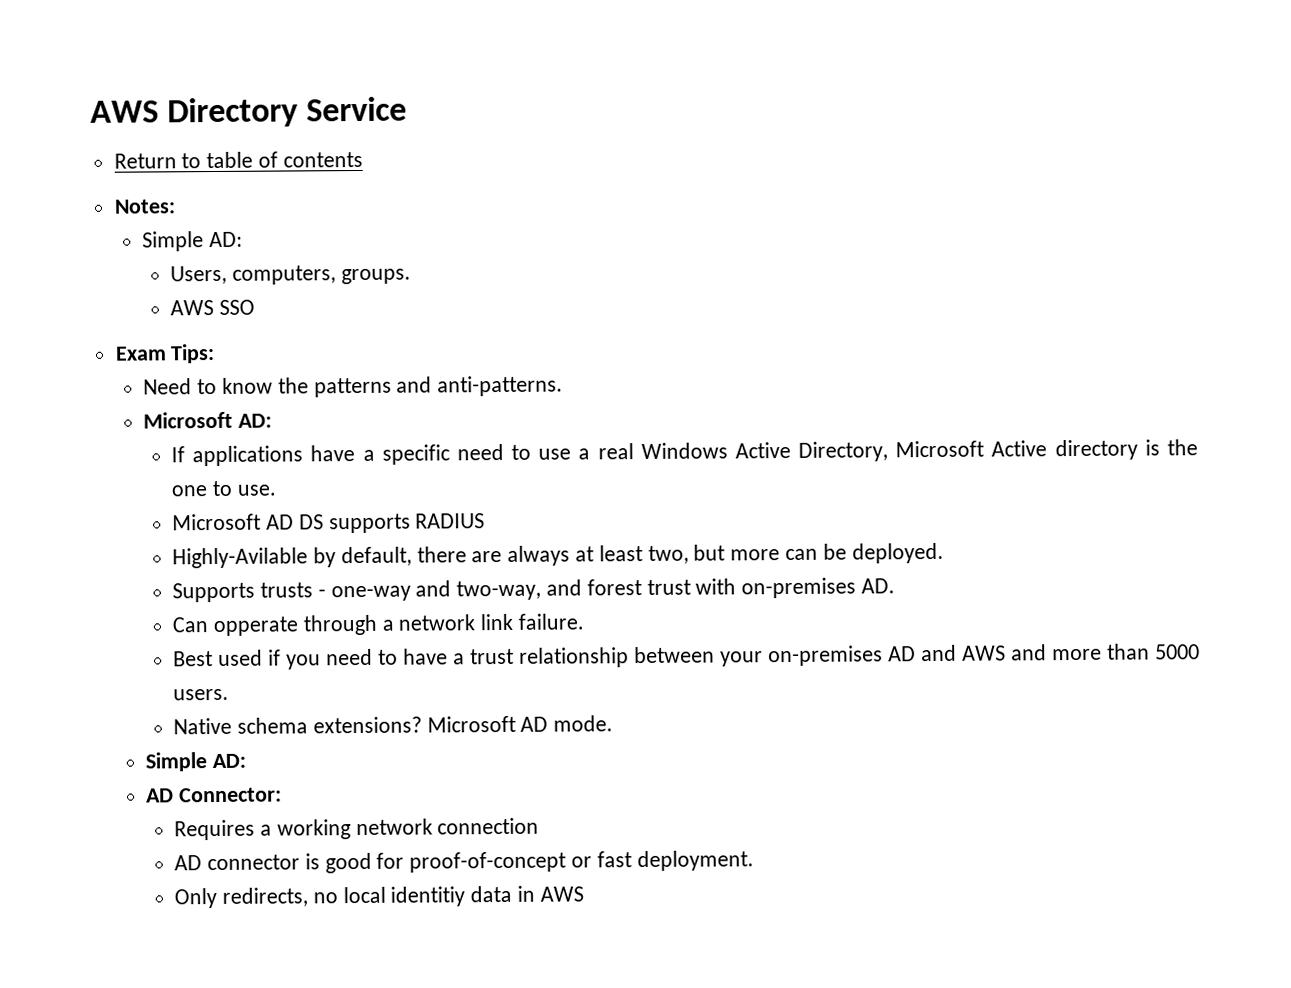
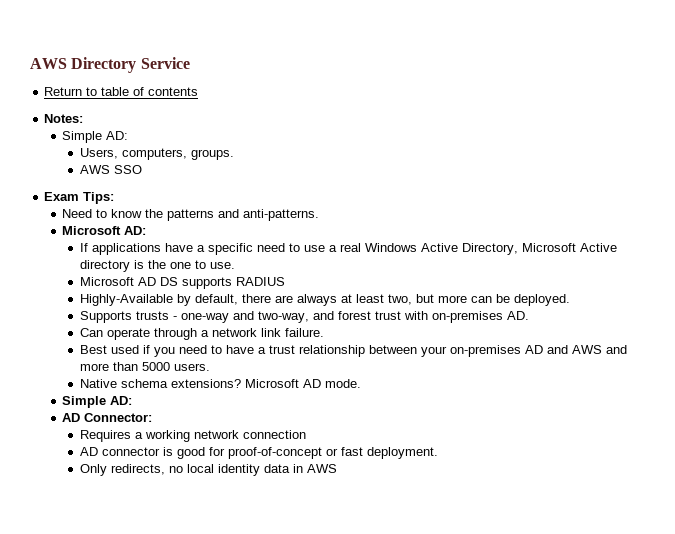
[172,547,309,569] Highly-Avilable -> [80,294,174,306] Highly-Available
[212,616,298,637] opperate -> [107,328,151,340] operate
[390,886,466,907] identitiy -> [218,464,261,476] identity

